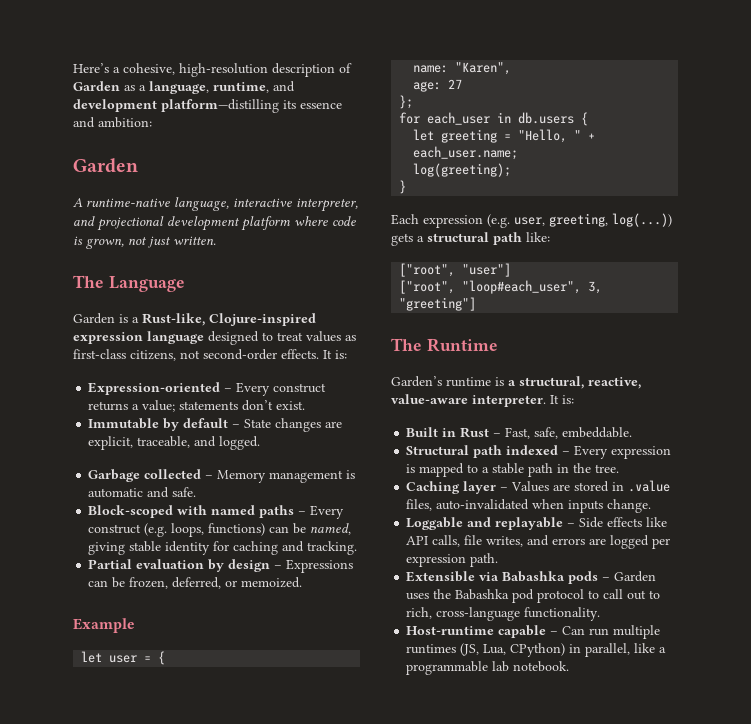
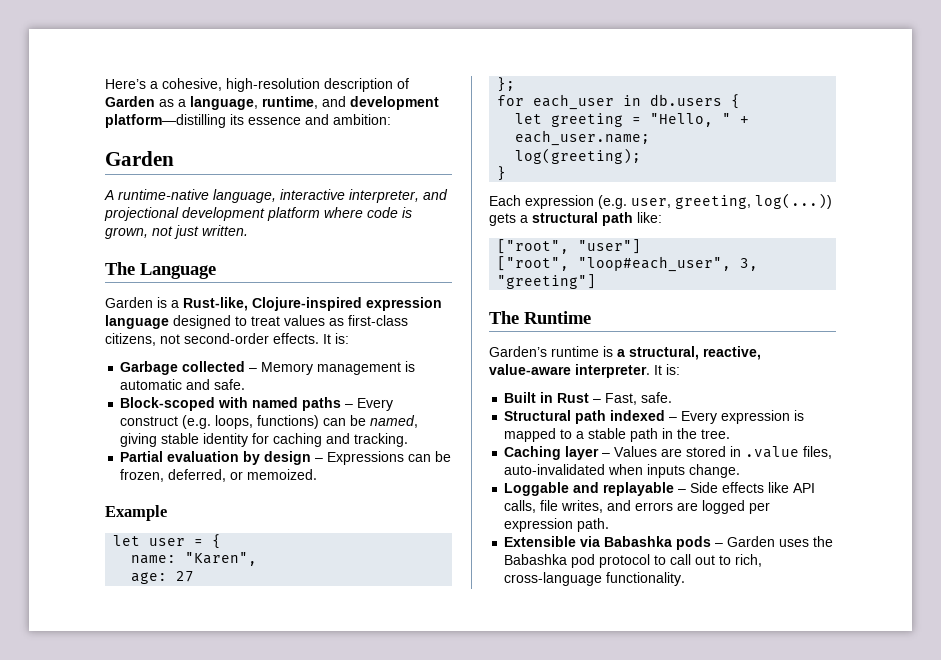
[88,382,327,396] [88,400,306,412] [88,418,343,432] [88,436,261,450] // Expression-oriented – Every construct returns a value; statements don’t exist. // Immutable by default – State changes are explicit, traceable, and logged. -> (349, 338) none
[534,427,633,439] safe, embeddable. -> [641,392,673,403] safe.
[406,625,661,639] [406,643,667,657] [406,661,570,675] // Host-runtime capable – Can run multiple runtimes (JS, Lua, CPython) in parallel, like a programmable lab notebook. -> (686, 579) none

